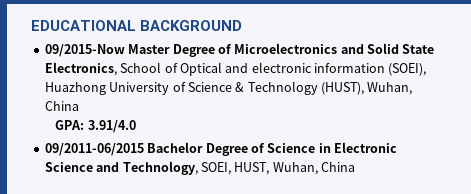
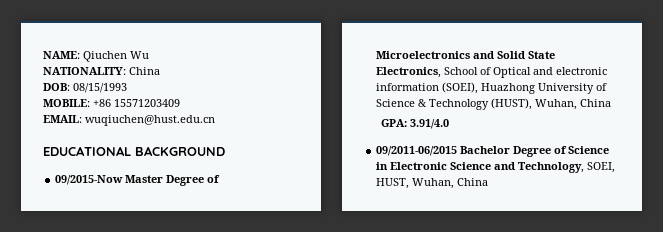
(31, 25) none -> [43,51,149,62] [43,67,160,75] [43,83,127,93] [43,99,180,107] [43,115,215,126] NAME: Qiuchen Wu // NATIONALITY: China // DOB: 08/15/1993 // MOBILE: +86 15571203409 // EMAIL: wuqiuchen@hust.edu.cn //

